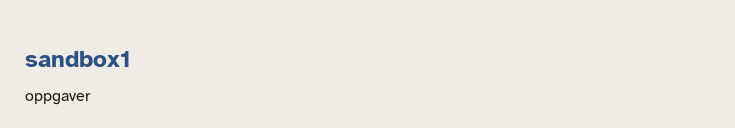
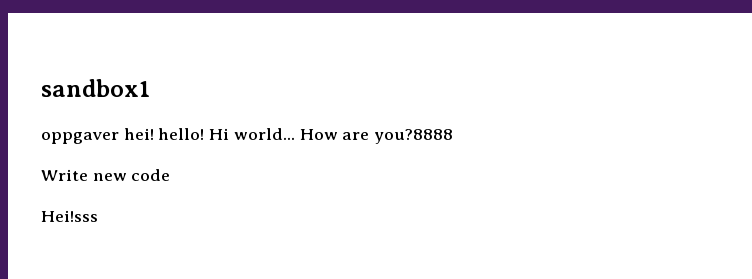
(91, 99) none -> [123,128,454,144] [41,169,171,181] [41,210,98,222] hei! hello! Hi world... How are you?8888 // Write new code // Hei!sss

